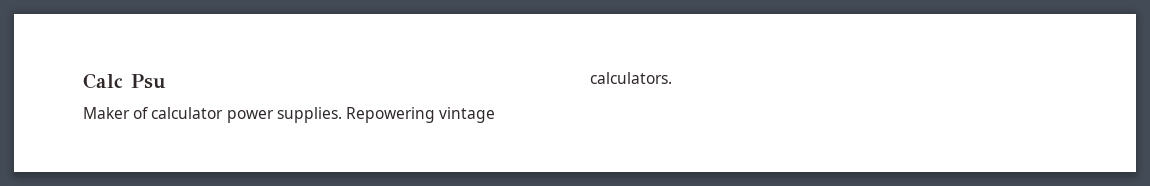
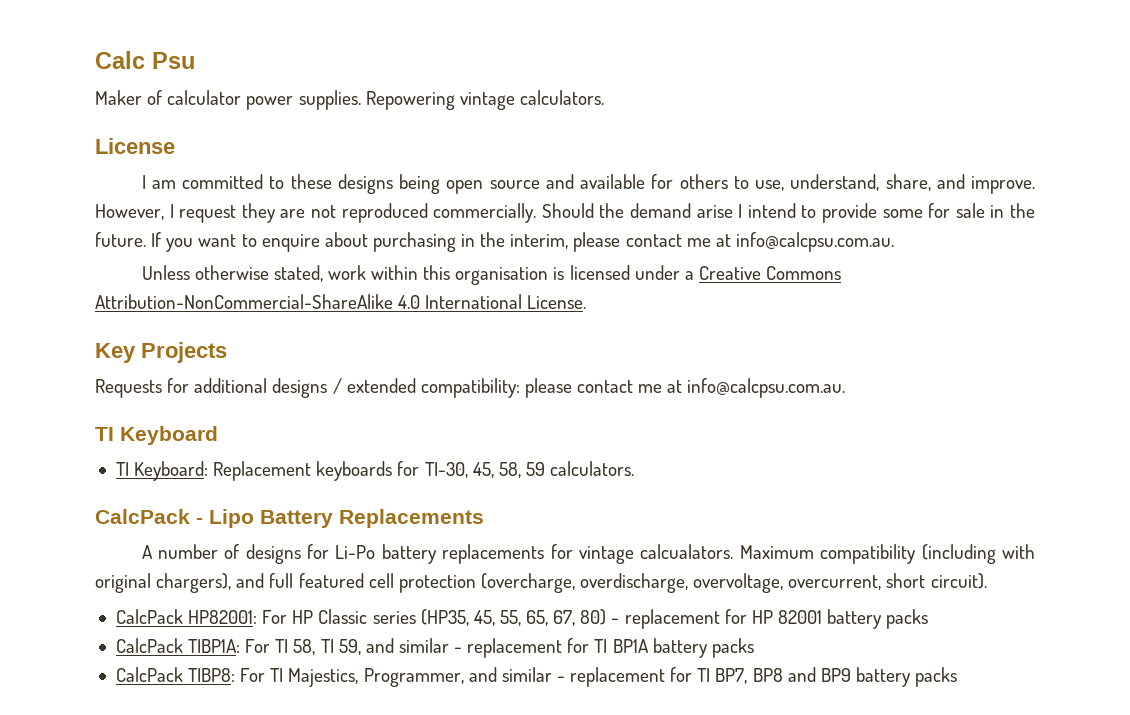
(672, 78) none -> [95,138,175,154] [141,174,1035,194] [95,203,1036,223] [95,232,894,252] [141,265,842,285] [95,294,587,309] [95,342,227,363] [95,378,846,398] [95,426,218,445] [115,461,635,481] [95,509,484,528] [141,544,1035,564] [95,573,987,593] [115,609,929,629] [115,638,754,658] [115,667,958,687] // License // I am committed to these designs being open source and available for others to use, understand, share, and improve. However, I request they are not reproduced commercially. Should the demand arise I intend to provide some for sale in the future. If you want to enquire about purchasing in the interim, please contact me at info@calcpsu.com.au. // Unless otherwise stated, work within this organisation is licensed under a Creative Commons Attribution-NonCommercial-ShareAlike 4.0 International License. // Key Projects // Requests for additional designs / extended compatibility: please contact me at info@calcpsu.com.au. // TI Keyboard // TI Keyboard: Replacement keyboards for TI-30, 45, 58, 59 calculators. // CalcPack - Lipo Battery Replacements // A number of designs for Li-Po battery replacements for vintage calcualators. Maximum compatibility (including with original chargers), and full featured cell protection (overcharge, overdischarge, overvoltage, overcurrent, short circuit). // CalcPack HP82001: For HP Classic series (HP35, 45, 55, 65, 67, 80) - replacement for HP 82001 battery packs // CalcPack TIBP1A: For TI 58, TI 59, and similar - replacement for TI BP1A battery packs // CalcPack TIBP8: For TI Majestics, Programmer, and similar - replacement for TI BP7, BP8 and BP9 battery packs

